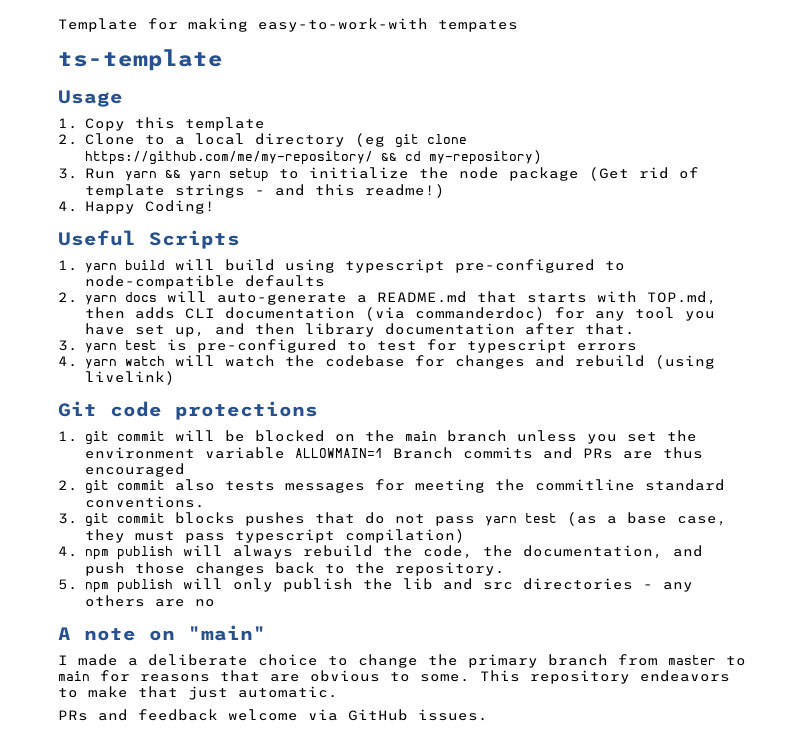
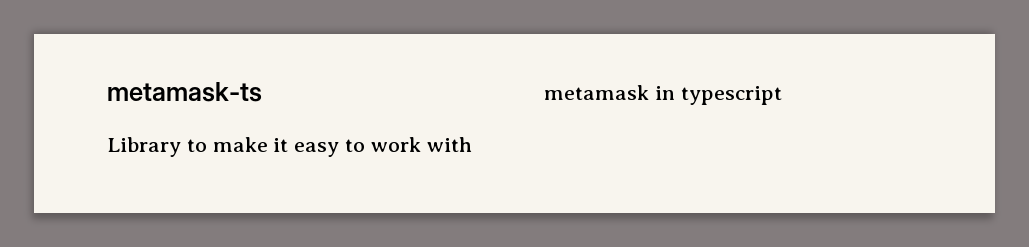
[58,18,518,32] [58,49,223,71] [58,90,123,107] [58,117,265,131] [58,133,467,148] [84,150,543,165] [58,167,699,182] [84,184,445,198] [58,200,215,214] [58,230,240,249] [58,259,625,273] [84,275,325,289] [58,291,717,305] [84,307,715,321] [84,323,635,337] [58,339,637,353] [58,355,715,369] [84,371,175,385] [58,401,318,420] [58,430,697,445] [84,447,703,459] [84,463,185,477] [58,479,725,494] [84,496,205,508] [58,512,727,527] [84,529,465,543] [58,545,703,560] [84,562,505,576] [58,578,693,593] [84,595,215,607] [58,625,266,641] [58,654,746,668] [58,670,730,684] [58,686,338,700] [58,709,488,721] Template for making easy-to-work-with tempates // ts-template // Usage // 1. Copy this template // 2. Clone to a local directory (eg git clone https://github.com/me/my-repository/ && cd my-repository) // 3. Run yarn && yarn setup to initialize the node package (Get rid of template strings - and this readme!) // 4. Happy Coding! // Useful Scripts // 1. yarn build will build using typescript pre-configured to node-compatible defaults // 2. yarn docs will auto-generate a README.md that starts with TOP.md, then adds CLI documentation (via commanderdoc) for any tool you have set up, and then library documentation after that. // 3. yarn test is pre-configured to test for typescript errors // 4. yarn watch will watch the codebase for changes and rebuild (using livelink) // Git code protections // 1. git commit will be blocked on the main branch unless you set the environment variable ALLOWMAIN=1 Branch commits and PRs are thus encouraged // 2. git commit also tests messages for meeting the commitline standard conventions. // 3. git commit blocks pushes that do not pass yarn test (as a base case, they must pass typescript compilation) // 4. npm publish will always rebuild the code, the documentation, and push those changes back to the repository. // 5. npm publish will only publish the lib and src directories - any others are no // A note on "main" // I made a deliberate choice to change the primary branch from master to main for reasons that are obvious to some. This repository endeavors to make that just automatic. // PRs and feedback welcome via GitHub issues. -> [107,82,262,102] [107,137,472,157] [544,85,782,105] metamask-ts // Library to make it easy to work with metamask in typescript

